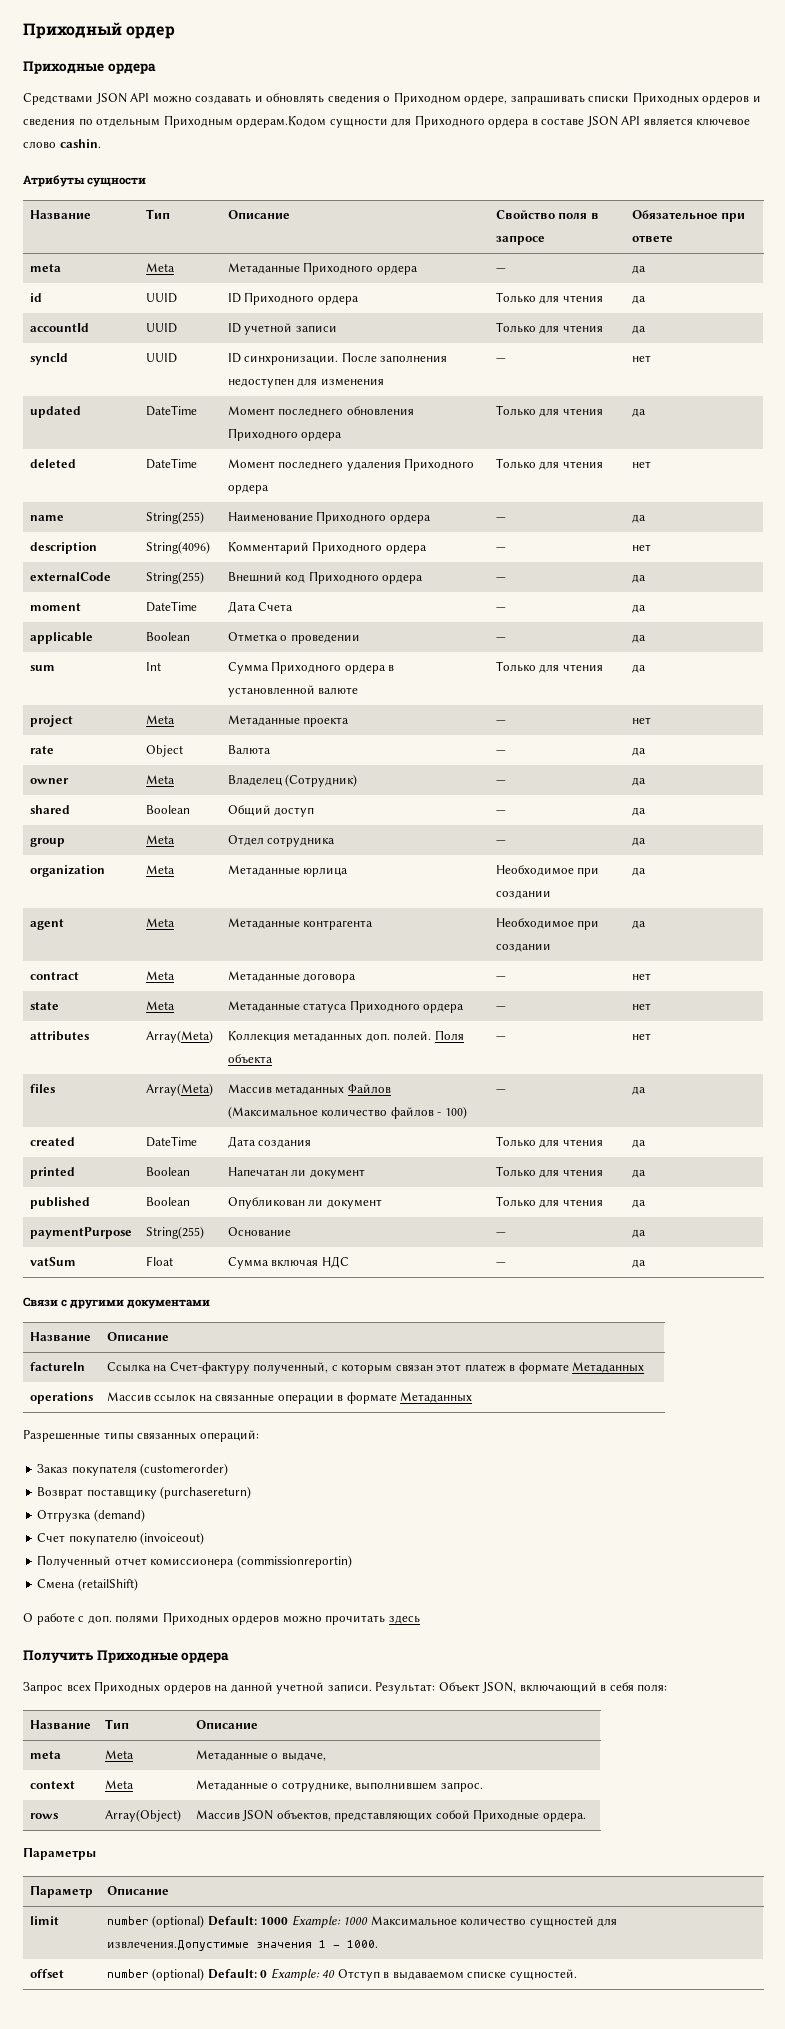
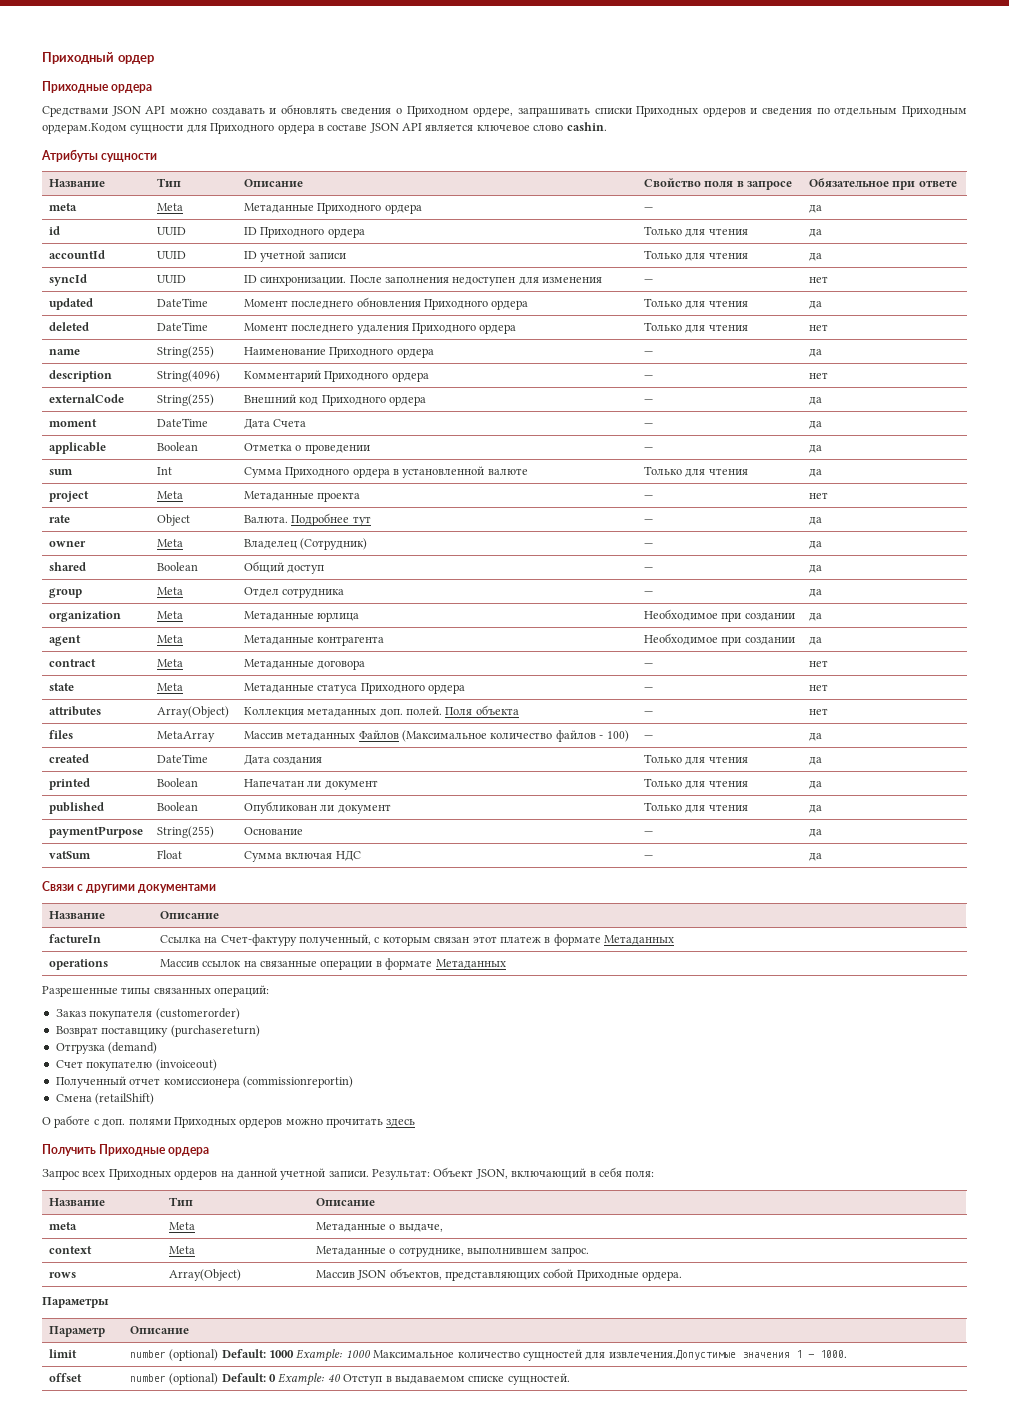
[227,745,271,754] Валюта -> [243,513,371,526] Валюта. Подробнее тут
[145,1030,213,1043] Array(Meta) -> [156,706,229,718] Array(Object)
[145,1083,213,1096] Array(Meta) -> [156,731,215,742] MetaArray

